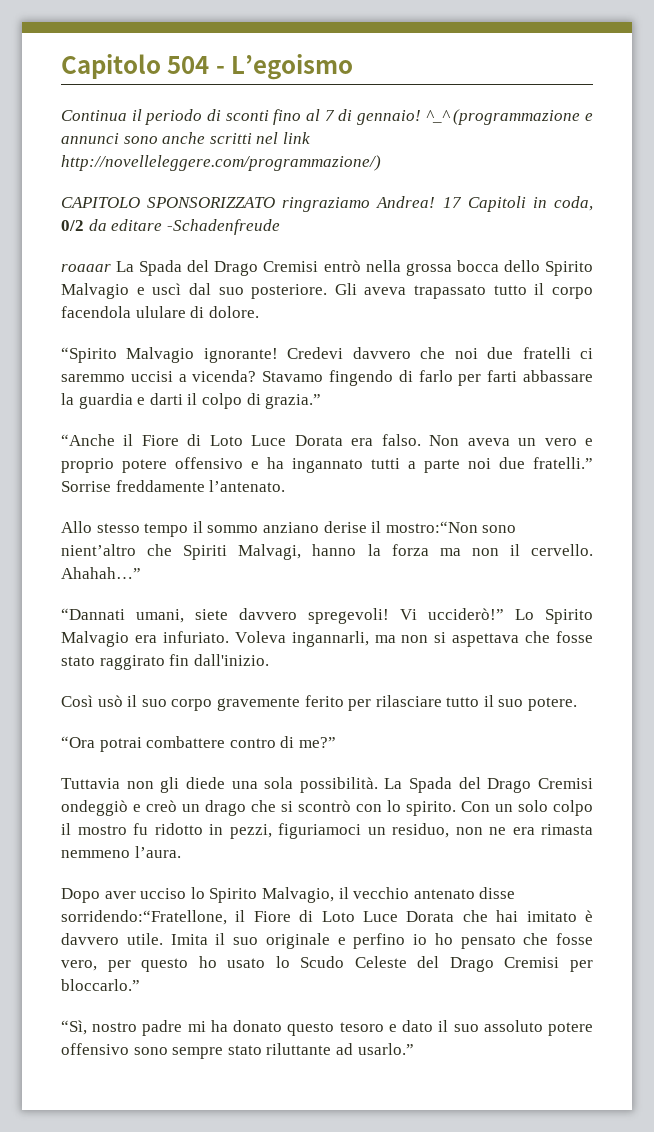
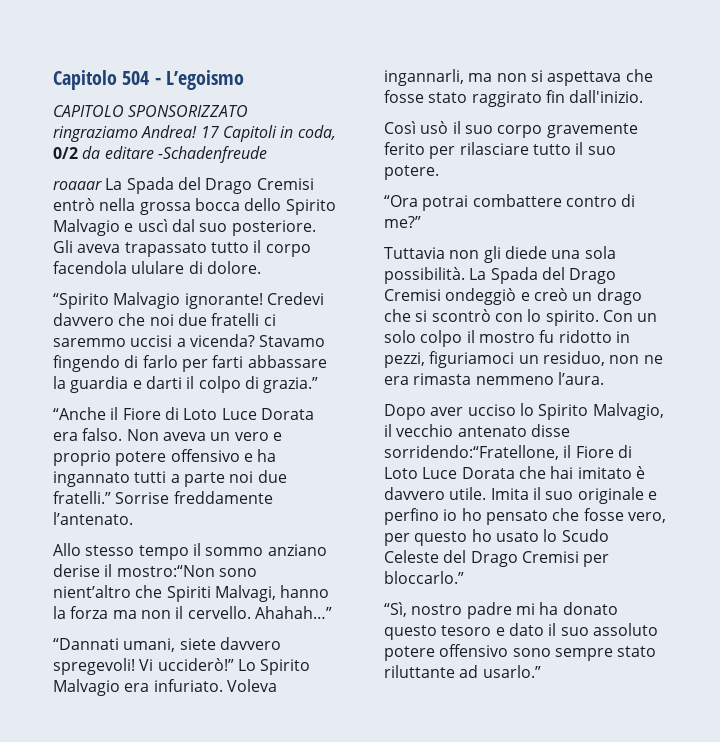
[61,109,593,125] [61,132,310,144] [61,155,381,171] // Continua il periodo di sconti fino al 7 di gennaio! ^_^ (programmazione e annunci sono anche scritti nel link http://novelleleggere.com/programmazione/) -> (244, 80) none

